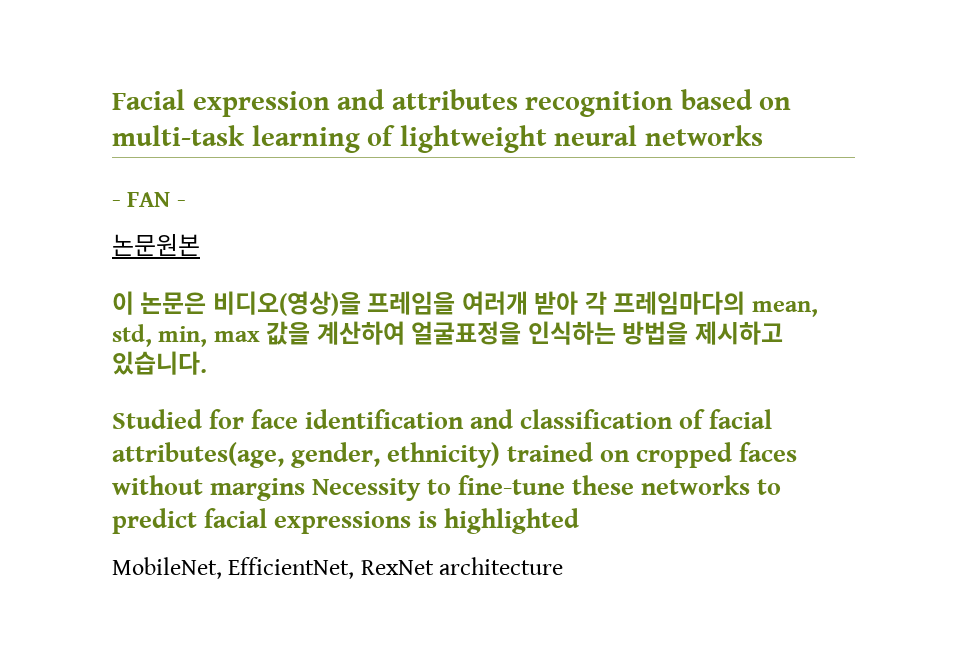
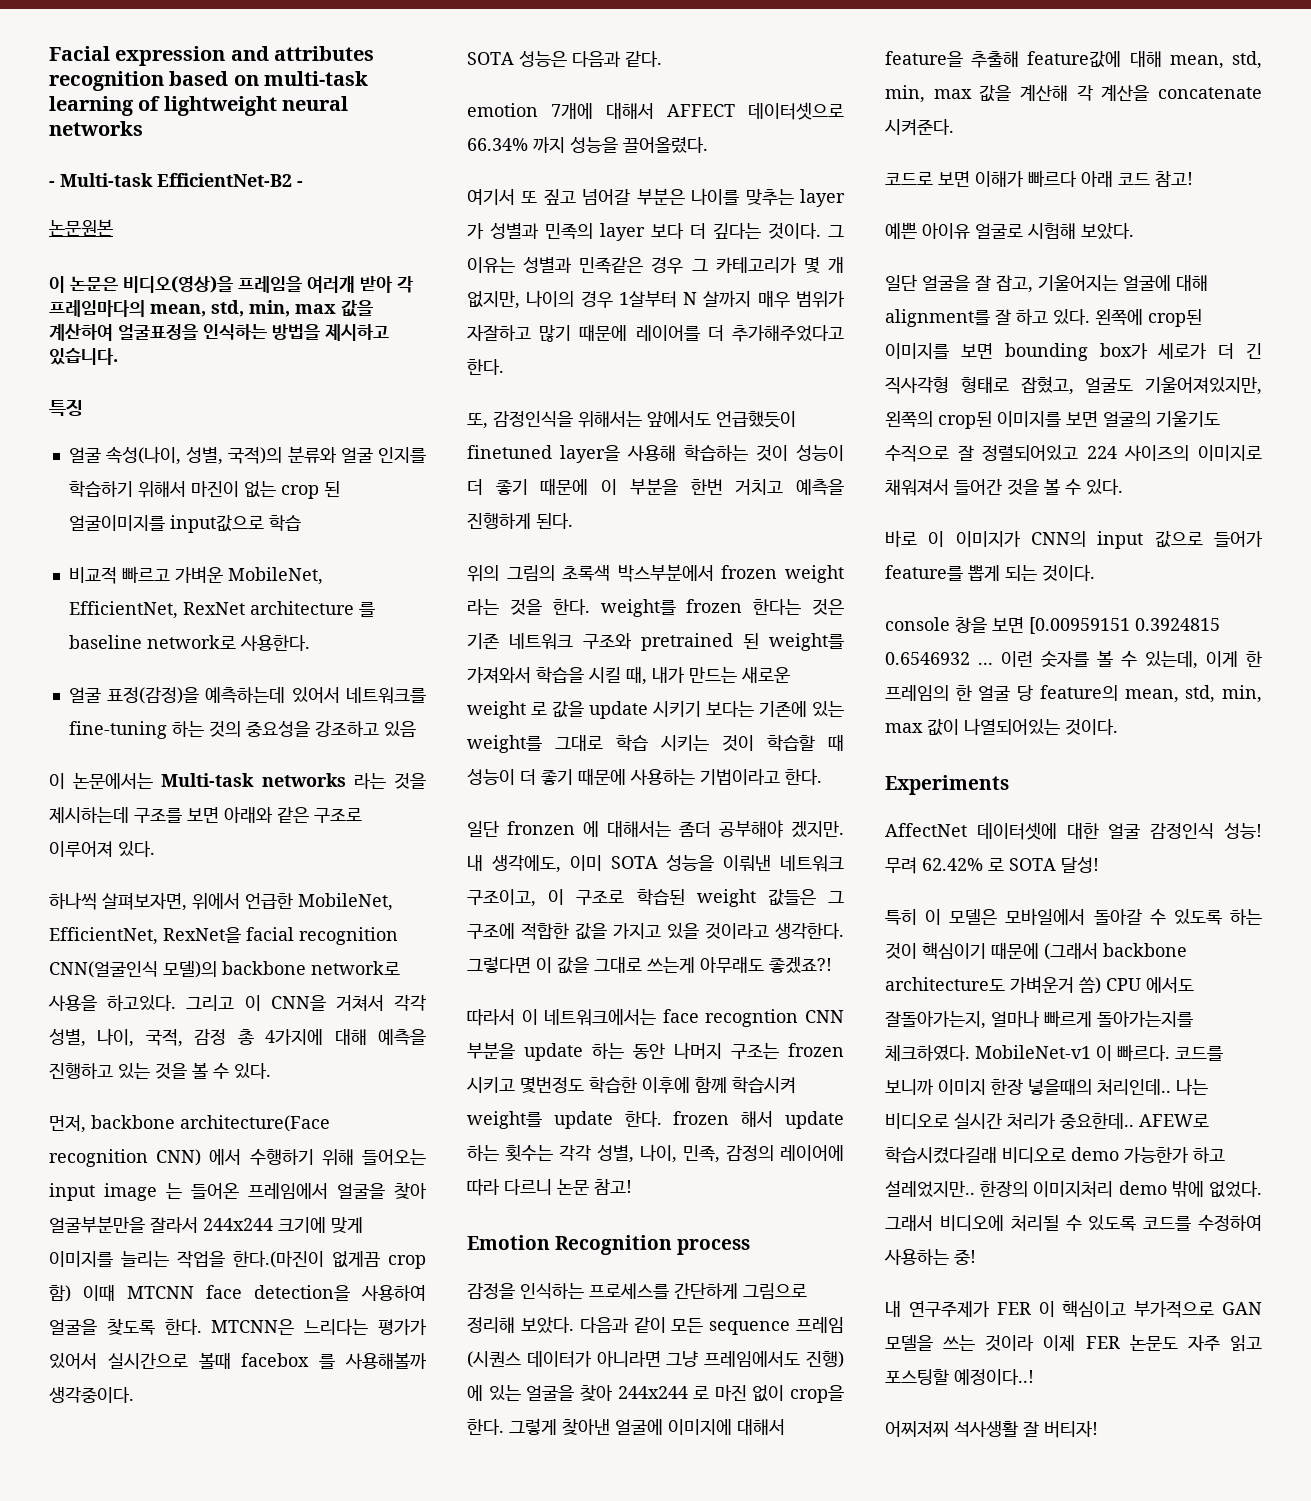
[127,192,171,207] FAN -> [60,173,292,187] Multi-task EfficientNet-B2
[112,409,773,429] [112,442,798,468] [112,475,782,501] [112,508,580,534] [112,557,564,579] Studied for face identification and classification of facial attributes(age, gender, ethnicity) trained on cropped faces without margins Necessity to fine-tune these networks to predict facial expressions is highlighted // MobileNet, EfficientNet, RexNet architecture -> [49,399,83,416] [68,446,426,465] [68,481,340,499] [68,515,301,533] [68,566,323,585] [68,601,375,619] [68,635,310,651] [68,687,426,704] [68,721,416,739] [49,773,426,789] [49,807,362,823] [49,841,155,857] [49,892,393,911] [49,927,398,945] [49,961,400,978] [48,995,426,1012] [49,1028,426,1047] [49,1063,271,1079] [49,1115,330,1133] [49,1149,426,1167] [49,1183,427,1201] [49,1216,363,1233] [49,1250,426,1269] [49,1284,426,1302] [49,1319,428,1335] [49,1352,428,1369] [49,1387,134,1403] [467,51,662,67] [467,102,844,120] [467,137,708,153] [467,188,845,207] [467,223,844,241] [467,257,844,274] [467,290,845,309] [467,324,844,342] [467,359,504,375] [467,411,796,429] [467,445,844,463] [467,478,844,495] [467,513,573,529] [467,564,844,583] [467,599,844,617] [467,633,844,651] [467,666,790,685] [467,701,844,719] [467,734,844,753] [467,768,822,785] [467,820,844,838] [467,855,844,873] [467,889,844,907] [467,923,844,940] [467,956,832,974] [467,1009,844,1027] [467,1042,844,1061] [467,1077,796,1094] [467,1111,844,1129] [467,1144,844,1163] [467,1179,632,1196] [467,1235,751,1255] [467,1283,807,1299] [467,1317,844,1335] [467,1351,844,1368] [467,1385,844,1403] [467,1418,785,1435] [885,51,1262,69] [885,84,1262,103] [885,119,954,136] [885,170,1193,187] [885,222,1134,240] [885,275,1208,293] [885,309,1202,327] [885,343,1262,361] [885,376,1262,395] [885,411,1220,429] [885,445,1262,462] [885,479,1123,496] [885,530,1263,549] [885,565,1095,581] [885,617,1220,634] [885,651,1262,669] [885,685,1262,703] [885,718,1118,736] [885,775,1009,795] [885,822,1262,840] [885,857,1099,874] [885,908,1262,925] [885,942,1187,960] [885,976,1194,994] [885,1010,1193,1029] [885,1044,1223,1061] [885,1078,1208,1095] [885,1113,1209,1129] [885,1147,1225,1164] [885,1180,1262,1198] [885,1215,1262,1231] [884,1249,976,1265] [885,1300,1262,1318] [885,1335,1262,1352] [885,1369,1034,1385] [885,1421,1098,1438] 특징 // 얼굴 속성(나이, 성별, 국적)의 분류와 얼굴 인지를 학습하기 위해서 마진이 없는 crop 된 얼굴이미지를 input값으로 학습 // 비교적 빠르고 가벼운 MobileNet, EfficientNet, RexNet architecture 를 baseline network로 사용한다. // 얼굴 표정(감정)을 예측하는데 있어서 네트워크를 fine-tuning 하는 것의 중요성을 강조하고 있음 // 이 논문에서는 Multi-task networks 라는 것을 제시하는데 구조를 보면 아래와 같은 구조로 이루어져 있다. // 하나씩 살펴보자면, 위에서 언급한 MobileNet, EfficientNet, RexNet을 facial recognition CNN(얼굴인식 모델)의 backbone network로 사용을 하고있다. 그리고 이 CNN을 거쳐서 각각 성별, 나이, 국적, 감정 총 4가지에 대해 예측을 진행하고 있는 것을 볼 수 있다. // 먼저, backbone architecture(Face recognition CNN) 에서 수행하기 위해 들어오는 input image 는 들어온 프레임에서 얼굴을 찾아 얼굴부분만을 잘라서 244x244 크기에 맞게 이미지를 늘리는 작업을 한다.(마진이 없게끔 crop 함) 이때 MTCNN face detection을 사용하여 얼굴을 찾도록 한다. MTCNN은 느리다는 평가가 있어서 실시간으로 볼때 facebox 를 사용해볼까 생각중이다. // SOTA 성능은 다음과 같다. // emotion 7개에 대해서 AFFECT 데이터셋으로 66.34% 까지 성능을 끌어올렸다. // 여기서 또 짚고 넘어갈 부분은 나이를 맞추는 layer 가 성별과 민족의 layer 보다 더 깊다는 것이다. 그 이유는 성별과 민족같은 경우 그 카테고리가 몇 개 없지만, 나이의 경우 1살부터 N 살까지 매우 범위가 자잘하고 많기 때문에 레이어를 더 추가해주었다고 한다. // 또, 감정인식을 위해서는 앞에서도 언급했듯이 finetuned layer을 사용해 학습하는 것이 성능이 더 좋기 때문에 이 부분을 한번 거치고 예측을 진행하게 된다. // 위의 그림의 초록색 박스부분에서 frozen weight 라는 것을 한다. weight를 frozen 한다는 것은 기존 네트워크 구조와 pretrained 된 weight를 가져와서 학습을 시킬 때, 내가 만드는 새로운 weight 로 값을 update 시키기 보다는 기존에 있는 weight를 그대로 학습 시키는 것이 학습할 때 성능이 더 좋기 때문에 사용하는 기법이라고 한다. // 일단 fronzen 에 대해서는 좀더 공부해야 겠지만. 내 생각에도, 이미 SOTA 성능을 이뤄낸 네트워크 구조이고, 이 구조로 학습된 weight 값들은 그 구조에 적합한 값을 가지고 있을 것이라고 생각한다. 그렇다면 이 값을 그대로 쓰는게 아무래도 좋겠죠?! // 따라서 이 네트워크에서는 face recogntion CNN 부분을 update 하는 동안 나머지 구조는 frozen 시키고 몇번정도 학습한 이후에 함께 학습시켜 weight를 update 한다. frozen 해서 update 하는 횟수는 각각 성별, 나이, 민족, 감정의 레이어에 따라 다르니 논문 참고! // Emotion Recognition process // 감정을 인식하는 프로세스를 간단하게 그림으로 정리해 보았다. 다음과 같이 모든 sequence 프레임 (시퀀스 데이터가 아니라면 그냥 프레임에서도 진행) 에 있는 얼굴을 찾아 244x244 로 마진 없이 crop을 한다. 그렇게 찾아낸 얼굴에 이미지에 대해서 feature을 추출해 feature값에 대해 mean, std, min, max 값을 계산해 각 계산을 concatenate 시켜준다. // 코드로 보면 이해가 빠르다 아래 코드 참고! // 예쁜 아이유 얼굴로 시험해 보았다. // 일단 얼굴을 잘 잡고, 기울어지는 얼굴에 대해 alignment를 잘 하고 있다. 왼쪽에 crop된 이미지를 보면 bounding box가 세로가 더 긴 직사각형 형태로 잡혔고, 얼굴도 기울어져있지만, 왼쪽의 crop된 이미지를 보면 얼굴의 기울기도 수직으로 잘 정렬되어있고 224 사이즈의 이미지로 채워져서 들어간 것을 볼 수 있다. // 바로 이 이미지가 CNN의 input 값으로 들어가 feature를 뽑게 되는 것이다. // console 창을 보면 [0.00959151 0.3924815 0.6546932 ... 이런 숫자를 볼 수 있는데, 이게 한 프레임의 한 얼굴 당 feature의 mean, std, min, max 값이 나열되어있는 것이다. // Experiments // AffectNet 데이터셋에 대한 얼굴 감정인식 성능! 무려 62.42% 로 SOTA 달성! // 특히 이 모델은 모바일에서 돌아갈 수 있도록 하는 것이 핵심이기 때문에 (그래서 backbone architecture도 가벼운거 씀) CPU 에서도 잘돌아가는지, 얼마나 빠르게 돌아가는지를 체크하였다. MobileNet-v1 이 빠르다. 코드를 보니까 이미지 한장 넣을때의 처리인데.. 나는 비디오로 실시간 처리가 중요한데.. AFEW로 학습시켰다길래 비디오로 demo 가능한가 하고 설레었지만.. 한장의 이미지처리 demo 밖에 없었다. 그래서 비디오에 처리될 수 있도록 코드를 수정하여 사용하는 중! // 내 연구주제가 FER 이 핵심이고 부가적으로 GAN 모델을 쓰는 것이라 이제 FER 논문도 자주 읽고 포스팅할 예정이다..! // 어찌저찌 석사생활 잘 버티자!

